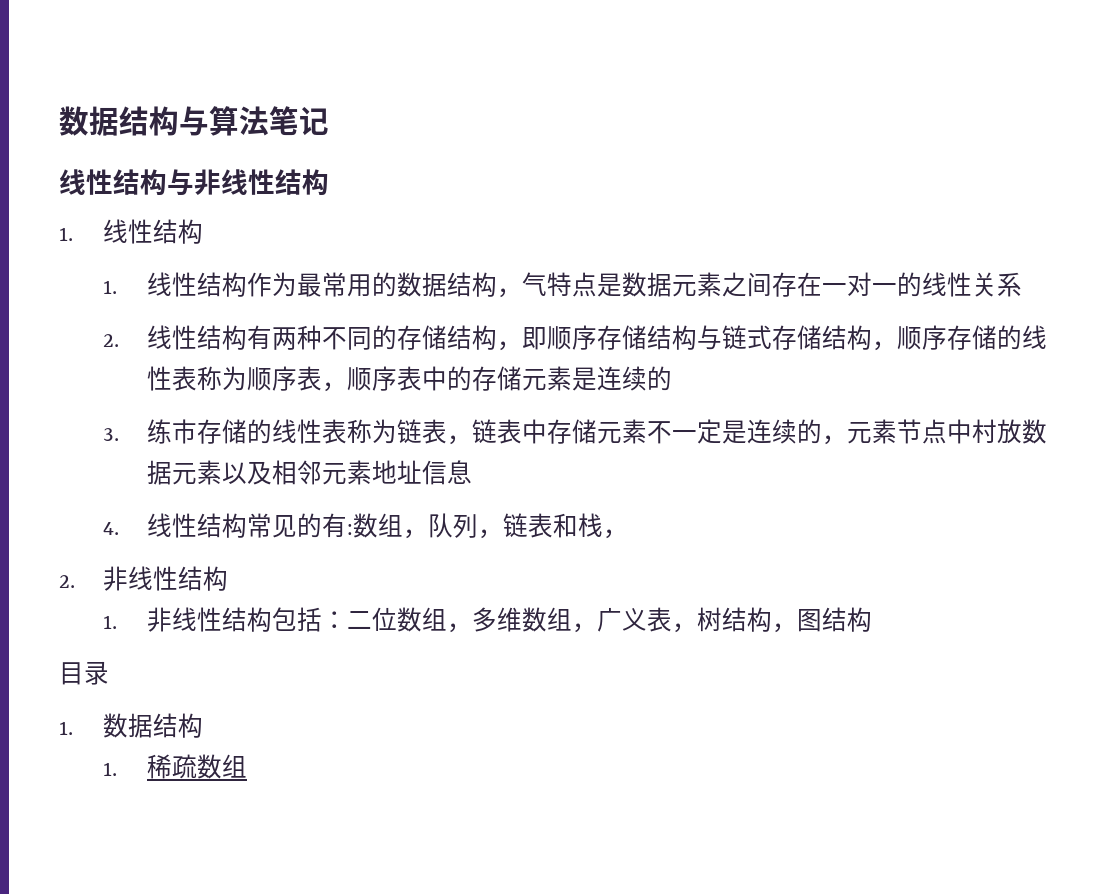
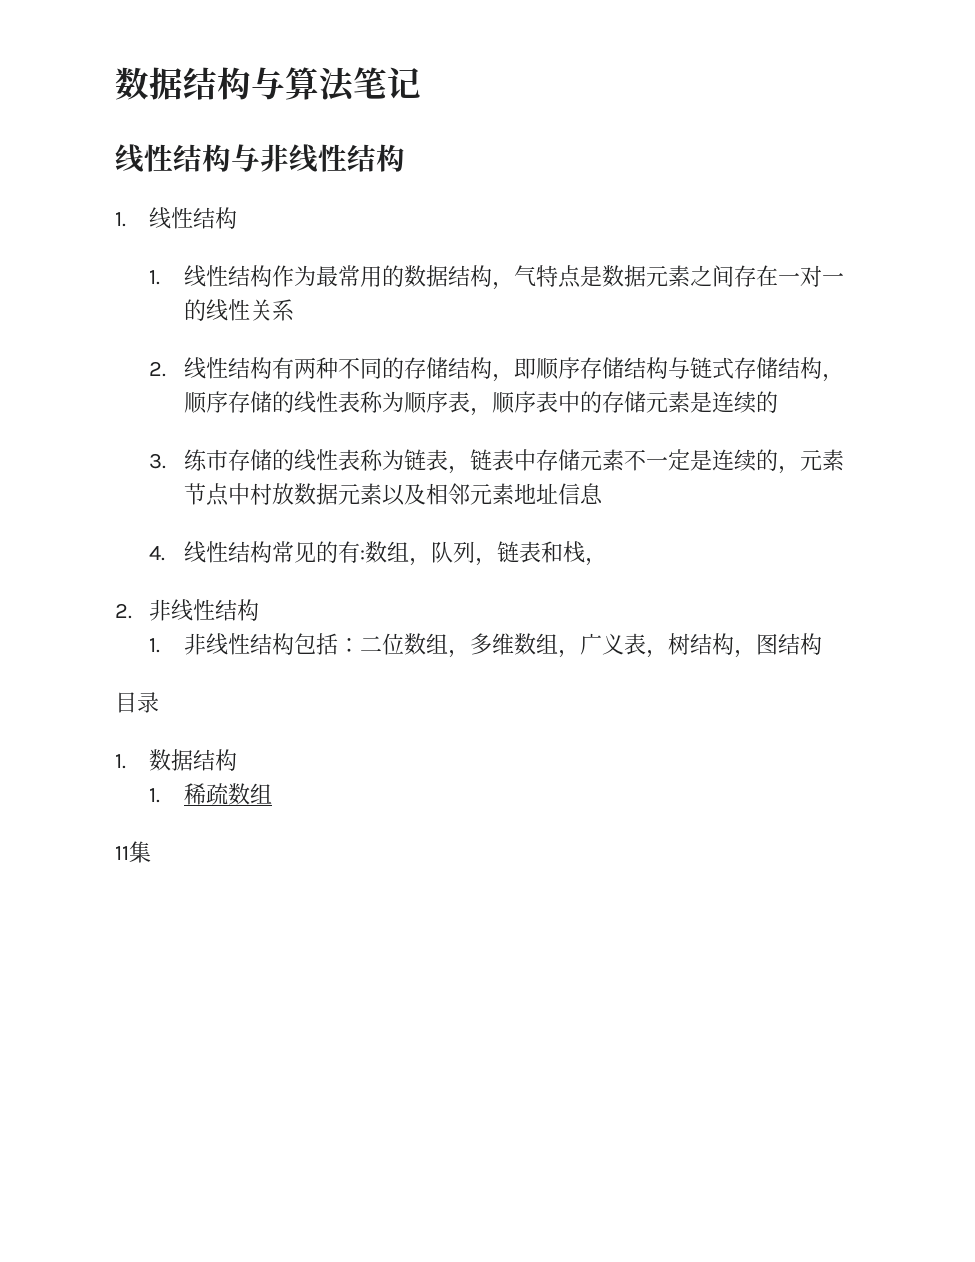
(247, 766) none -> [115,841,151,863] // 11集

